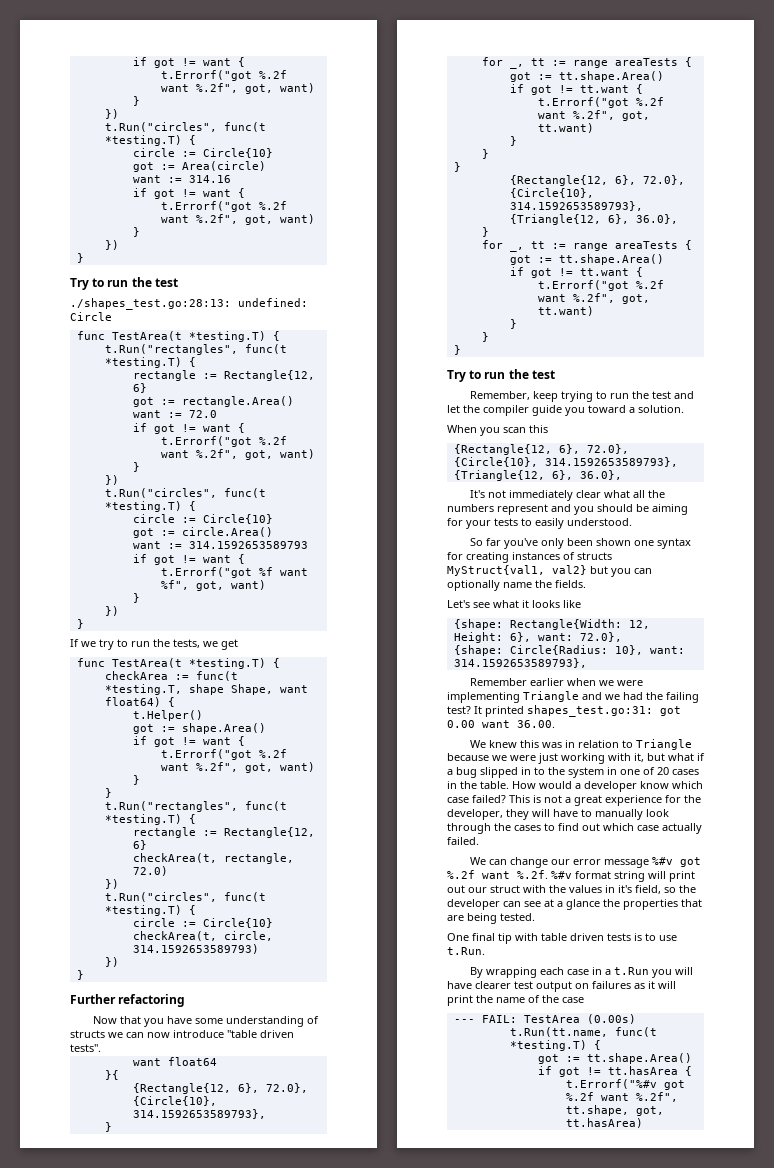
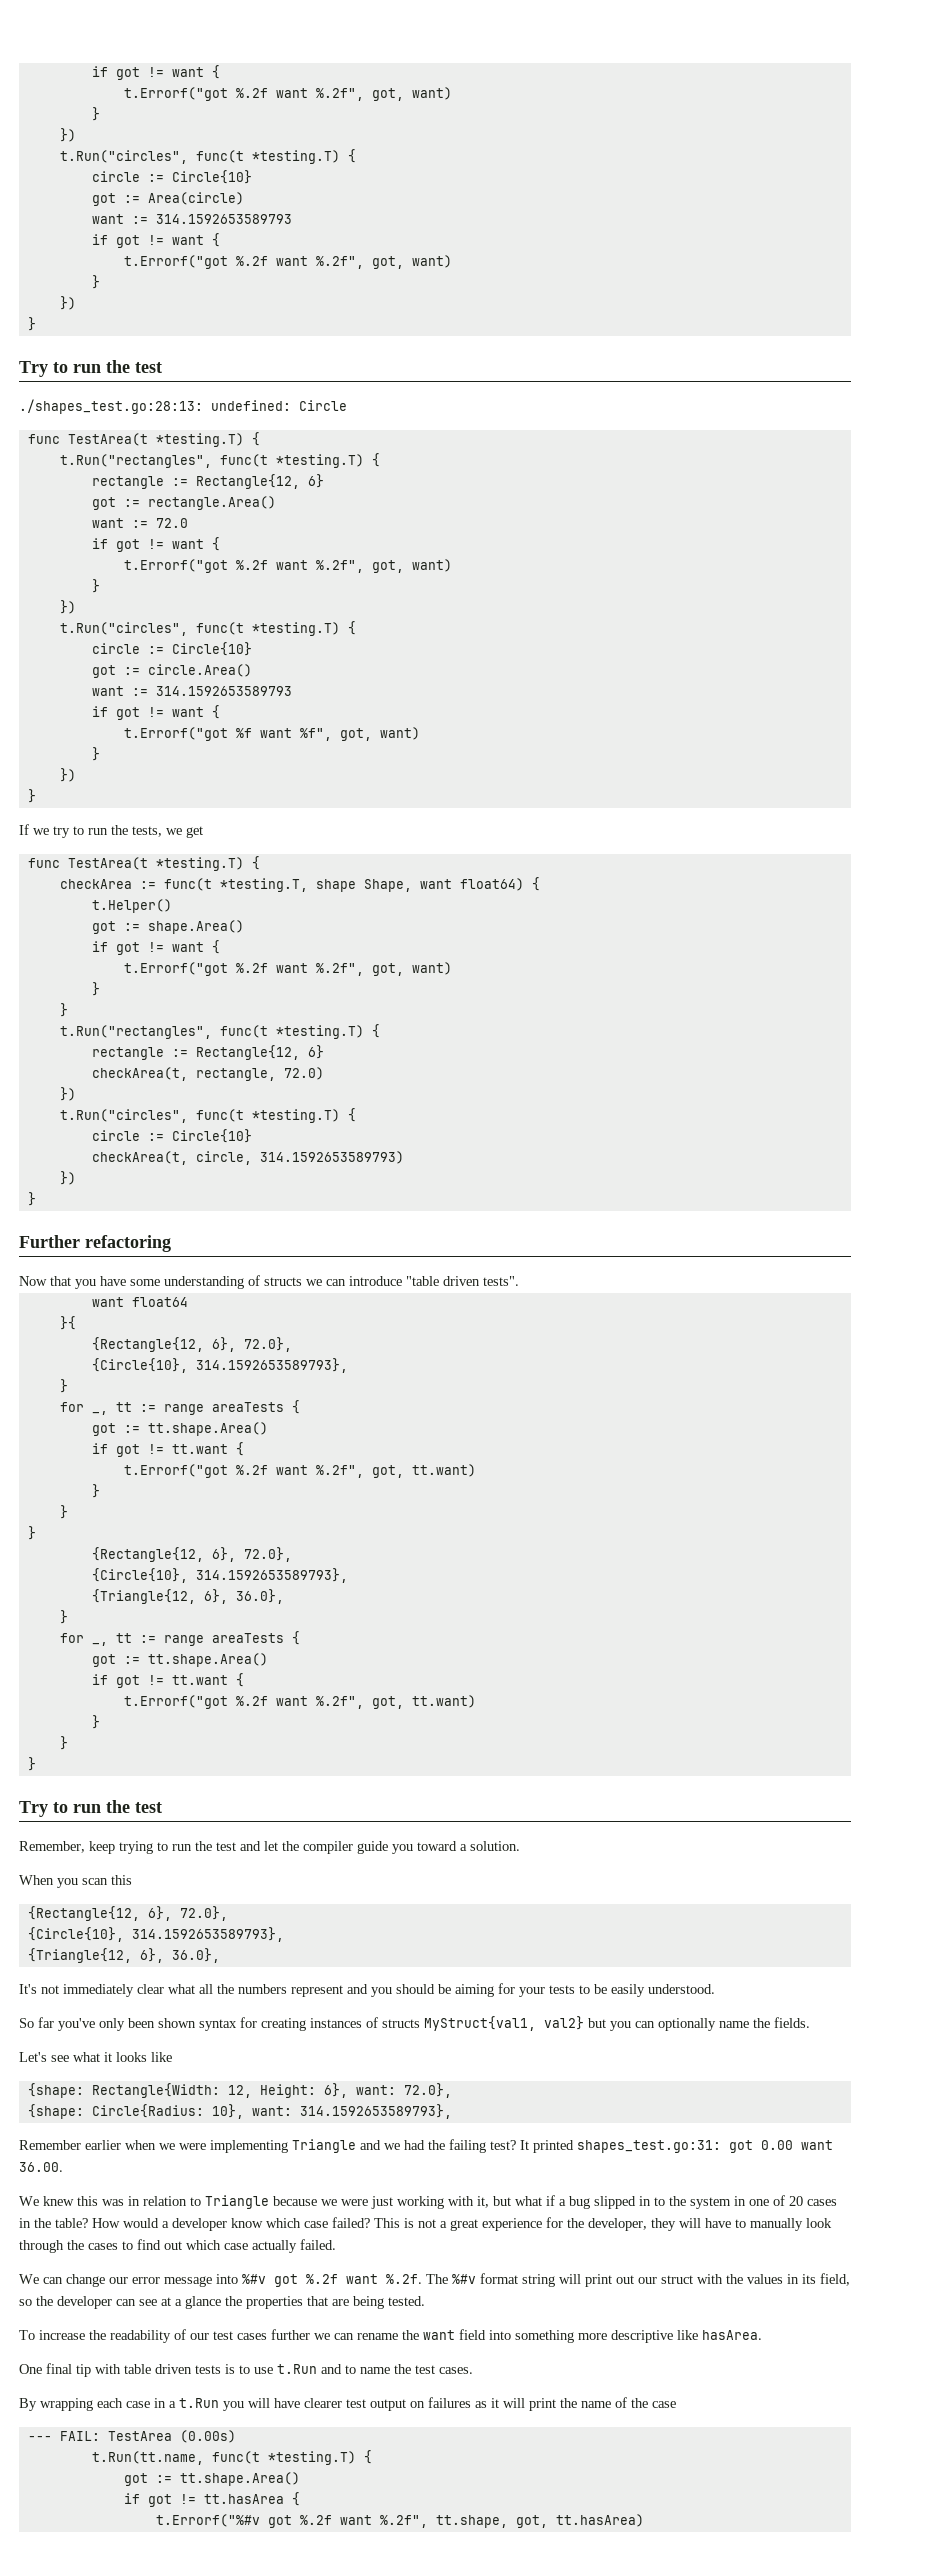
[188,175,231,183] 314.16 -> [155,214,292,224] 314.1592653589793
[147,1032,170,1038] now -> (346, 1282) none
(532, 522) none -> [594,1984,607,1994] be
[634,540,655,546] one -> (196, 2023) none
[480,781,509,789] table. -> [55,2218,88,2228] table?
(650, 863) none -> [216,2274,238,2284] into
(548, 874) none -> [426,2274,448,2284] The
[618,885,632,893] it's -> [802,2274,816,2284] its
(535, 917) none -> [19,2329,762,2343] // To increase the readability of our test cases further we can rename the want field into something more descriptive like hasArea.
[447,947,485,955] t.Run. -> [277,2364,473,2374] t.Run and to name the test cases.

